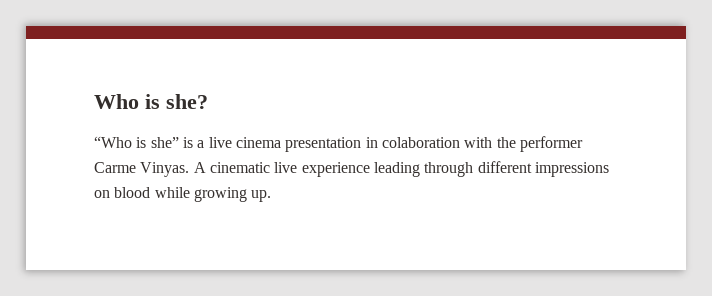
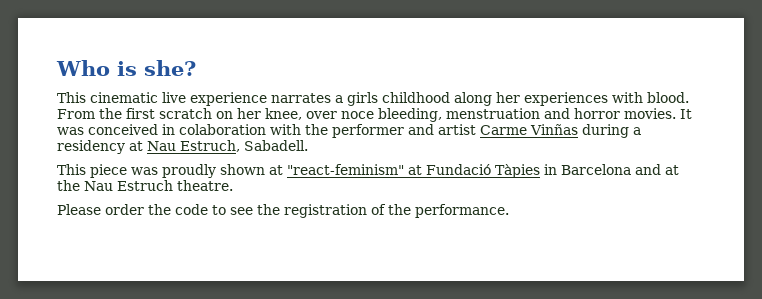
[94,136,362,152] “Who is she” is a live cinema presentation -> [57,92,689,106] [57,108,692,122] [57,124,158,135] This cinematic live experience narrates a girls childhood along her experiences with blood. From the first scratch on her knee, over noce bleeding, menstruation and horror movies. It was conceived
[94,161,609,177] [94,187,272,202] Carme Vinyas. A cinematic live experience leading through different impressions on blood while growing up. -> [408,124,641,138] [57,140,308,154] [57,164,679,178] [57,180,233,191] [57,204,509,218] and artist Carme Vinñas during a residency at Nau Estruch, Sabadell. // This piece was proudly shown at "react-feminism" at Fundació Tàpies in Barcelona and at the Nau Estruch theatre. // Please order the code to see the registration of the performance.

